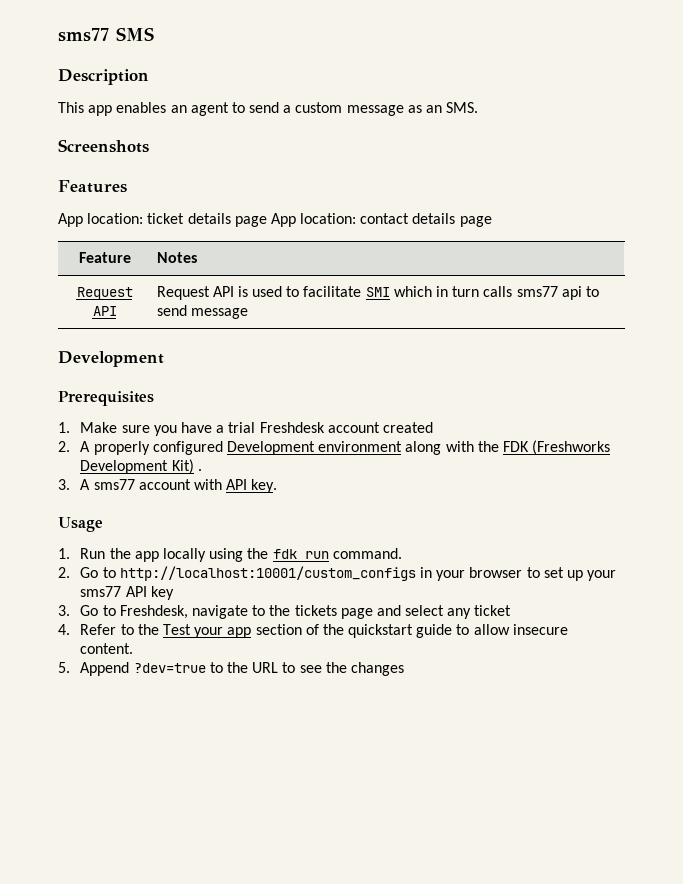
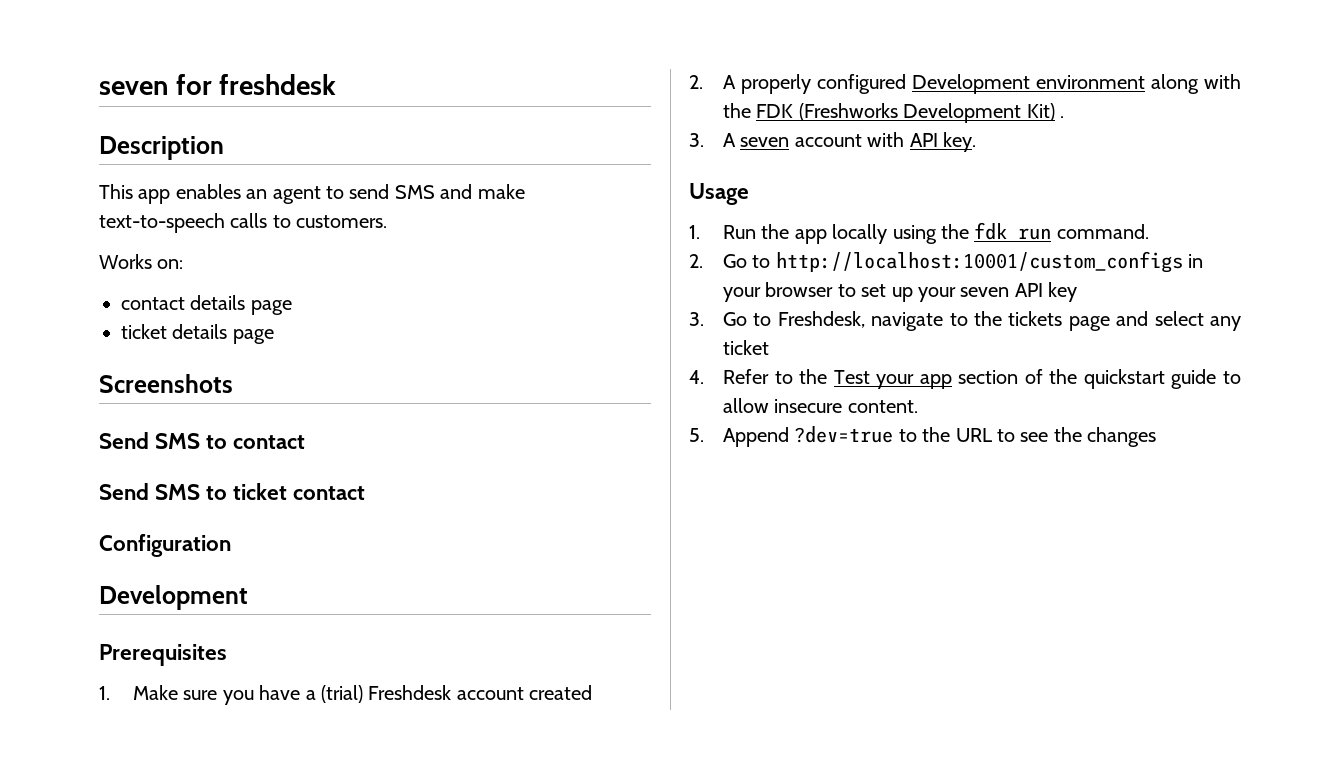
[58,27,154,42] sms77 SMS -> [99,74,337,95] seven for freshdesk
[283,102,479,116] [58,139,149,153] [58,180,127,193] [58,213,492,227] [78,252,131,263] [156,252,197,263] [76,287,133,300] [92,306,117,316] [156,286,599,300] [156,305,248,319] a custom message as an SMS. // Screenshots // Features // App location: ticket details page App location: contact details page // Feature | Notes // Request API | Request API is used to facilitate SMI which in turn calls sms77 api to send message -> [394,184,525,199] [99,213,388,233] [99,254,184,269] [121,295,292,315] [121,324,274,344] [99,374,233,393] [99,432,306,449] [99,483,366,500] [99,534,231,557] SMS and make text-to-speech calls to customers. // Works on: // contact details page // ticket details page // Screenshots // Send SMS to contact // Send SMS to ticket contact // Configuration
[228,422,256,433] trial -> [321,685,364,703] (trial)
[93,479,135,490] sms77 -> [740,137,790,147] seven
[80,586,122,597] sms77 -> [960,287,1010,297] seven

